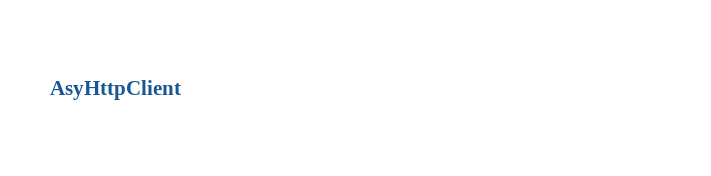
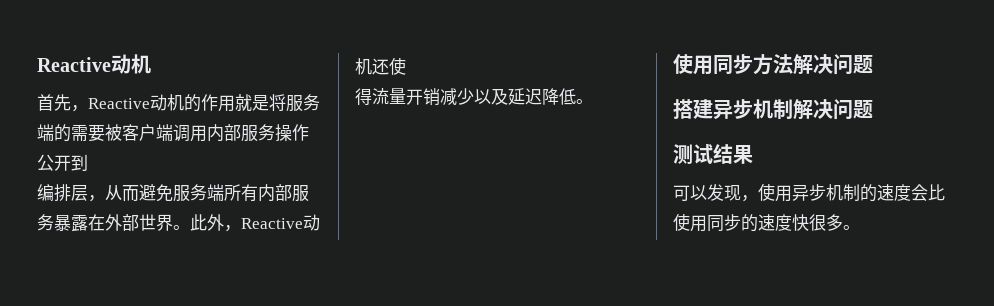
[50,80,181,100] AsyHttpClient -> [37,54,151,74] [37,94,320,112] [37,124,309,142] [37,154,88,171] [37,184,309,202] [37,214,320,232] [355,57,406,75] [355,88,593,106] [673,54,873,75] [673,99,873,120] [673,144,753,164] [673,183,945,202] [673,213,860,232] Reactive动机 // 首先，Reactive动机的作用就是将服务端的需要被客户端调用内部服务操作公开到 // 编排层，从而避免服务端所有内部服务暴露在外部世界。此外，Reactive动机还使 // 得流量开销减少以及延迟降低。 // 使用同步方法解决问题 // 搭建异步机制解决问题 // 测试结果 // 可以发现，使用异步机制的速度会比使用同步的速度快很多。

